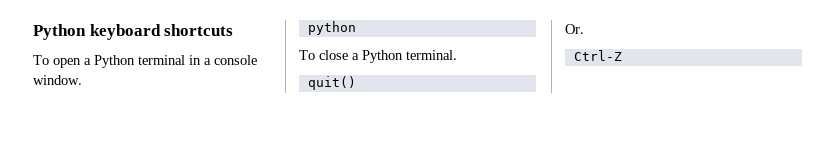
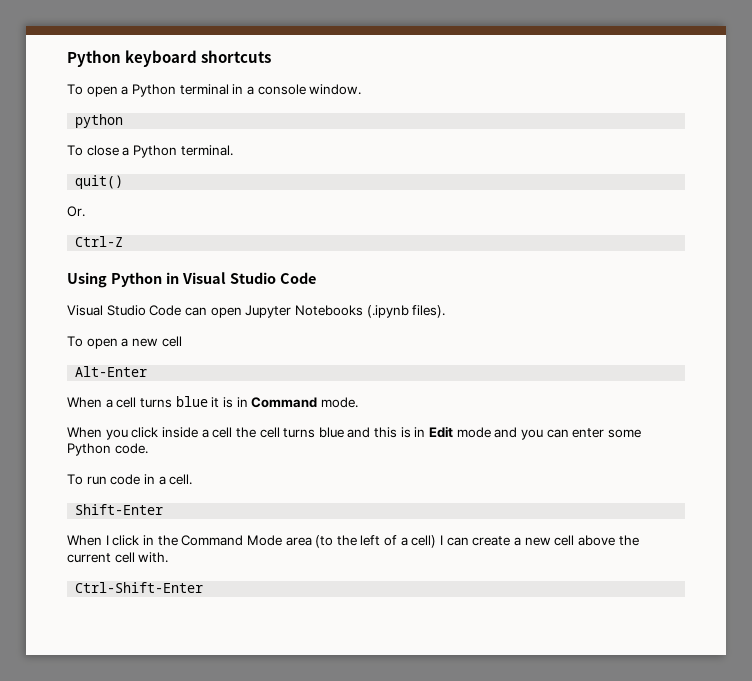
(622, 55) none -> [67,272,316,288] [67,305,446,318] [67,336,182,349] [75,366,148,377] [67,396,358,408] [67,426,641,440] [67,443,148,456] [67,474,193,485] [75,504,164,515] [67,535,639,548] [67,552,169,563] [75,582,204,593] // Using Python in Visual Studio Code // Visual Studio Code can open Jupyter Notebooks (.ipynb files). // To open a new cell // Alt-Enter // When a cell turns blue it is in Command mode. // When you click inside a cell the cell turns blue and this is in Edit mode and you can enter some Python code. // To run code in a cell. // Shift-Enter // When I click in the Command Mode area (to the left of a cell) I can create a new cell above the current cell with. // Ctrl-Shift-Enter

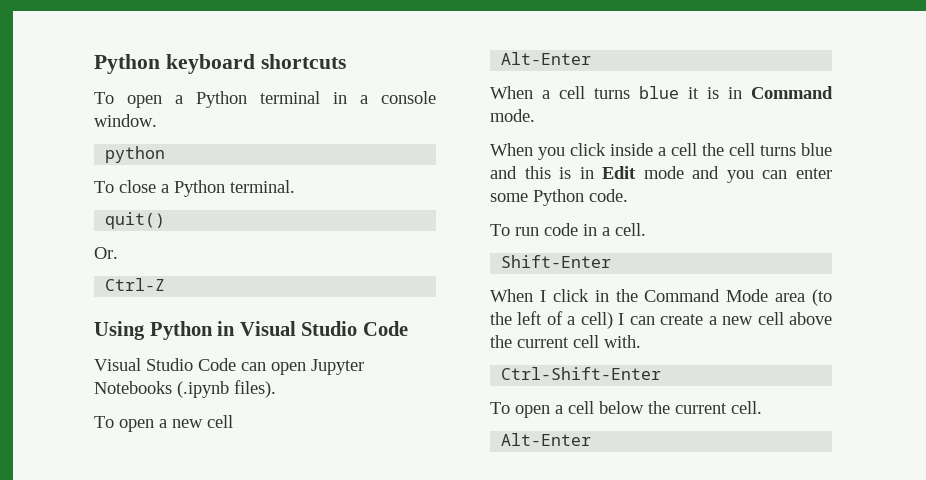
(204, 587) none -> [490,401,762,418] [501,433,592,446] // To open a cell below the current cell. // Alt-Enter

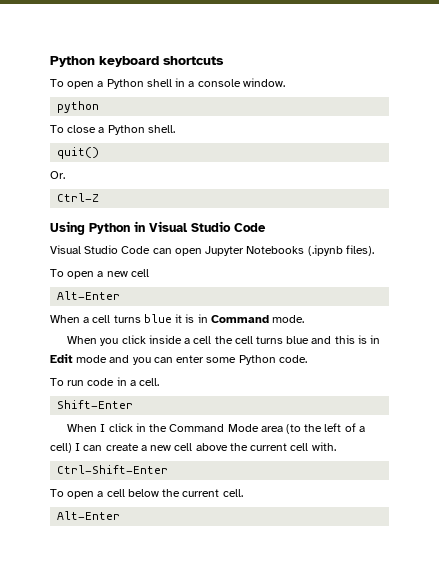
[260,91,320,104] terminal -> [146,79,172,87] shell
[230,180,295,193] terminal. -> [147,125,175,133] shell.

